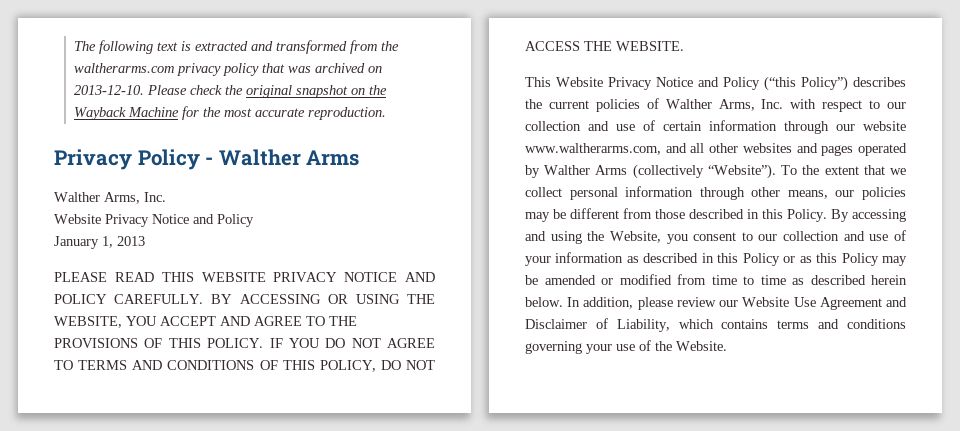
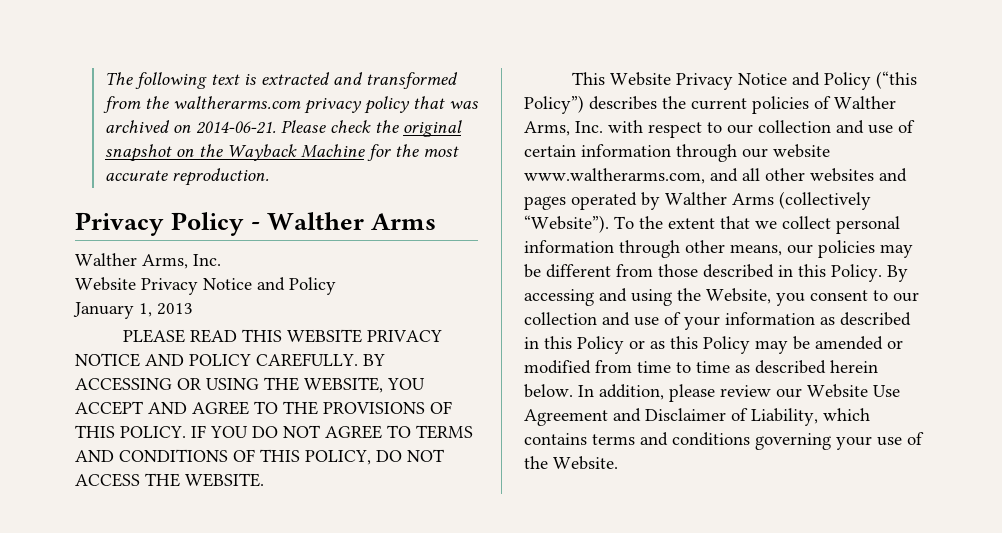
[73,85,144,95] 2013-12-10. -> [195,121,276,134] 2014-06-21.

